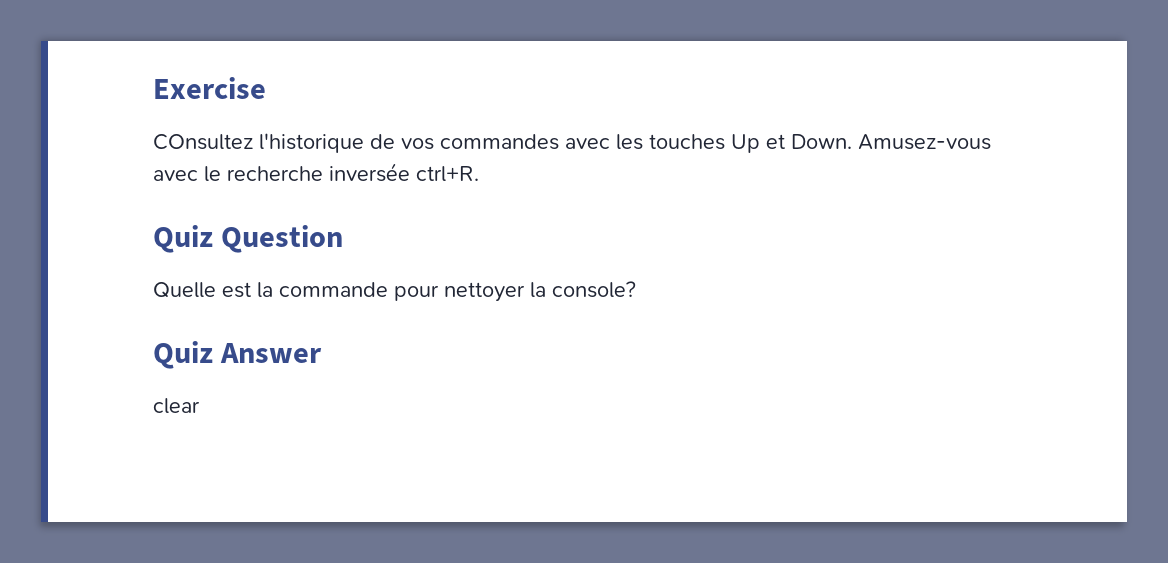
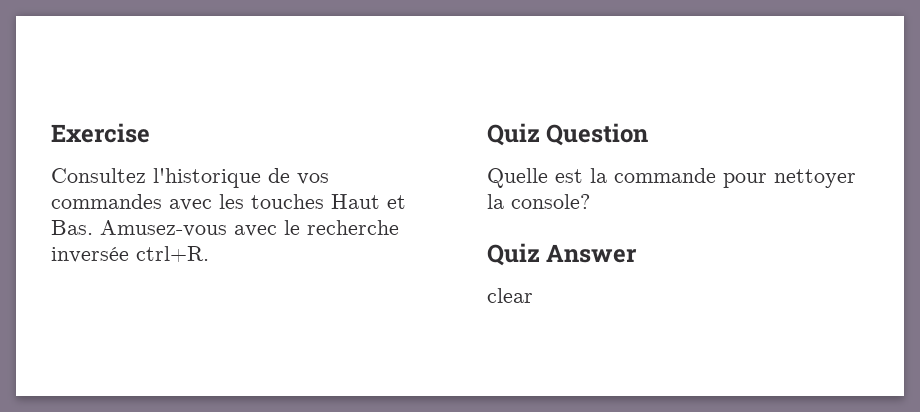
[153,134,253,150] COnsultez -> [51,168,146,183] Consultez
[731,134,852,153] Up et Down. -> [331,194,406,209] [51,220,93,235] Haut et Bas.

